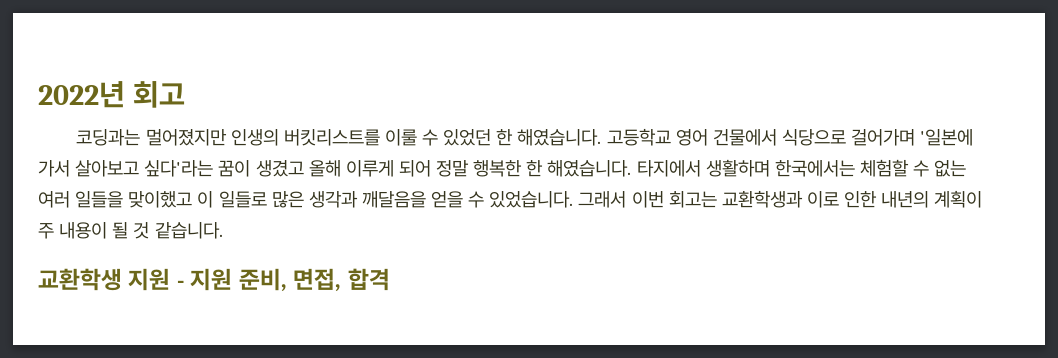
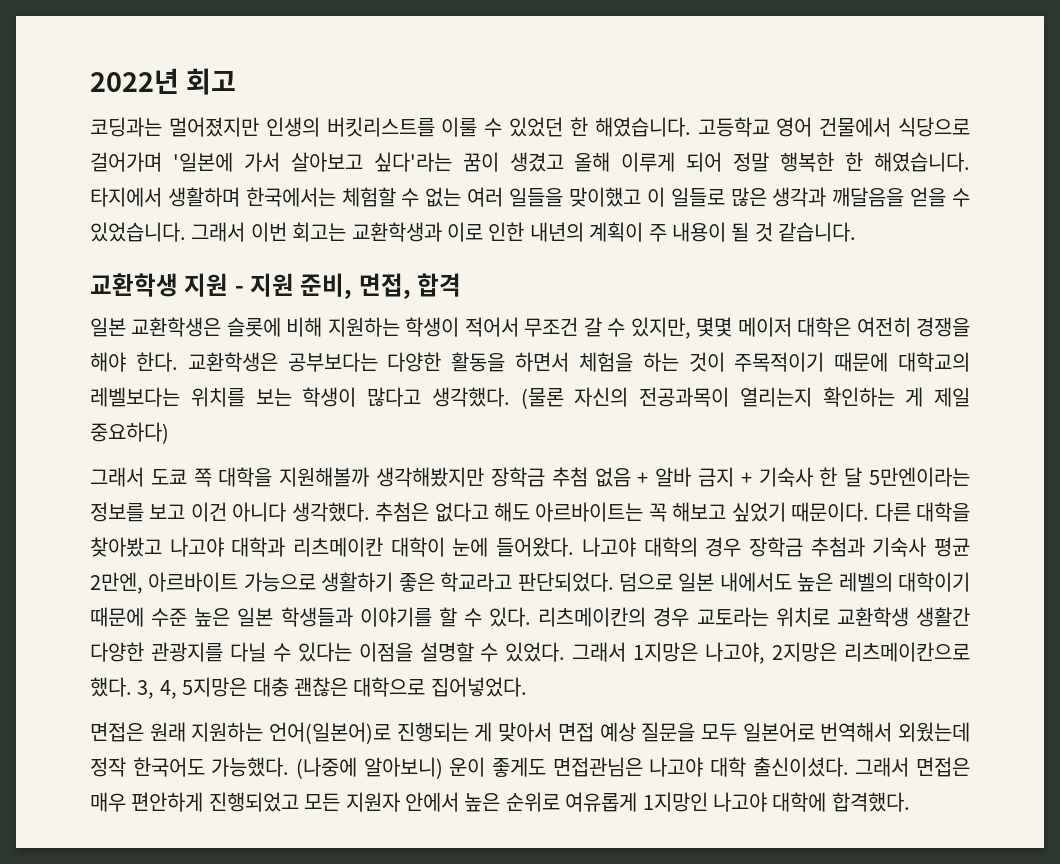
(390, 279) none -> [90,317,971,339] [90,352,971,372] [90,387,970,409] [90,422,169,444] [90,467,970,487] [90,502,971,522] [90,537,971,557] [90,572,970,594] [90,607,970,627] [90,642,970,664] [90,677,527,699] [90,722,971,744] [90,757,970,779] [90,792,910,812] // 일본 교환학생은 슬롯에 비해 지원하는 학생이 적어서 무조건 갈 수 있지만, 몇몇 메이저 대학은 여전히 경쟁을 해야 한다. 교환학생은 공부보다는 다양한 활동을 하면서 체험을 하는 것이 주목적이기 때문에 대학교의 레벨보다는 위치를 보는 학생이 많다고 생각했다. (물론 자신의 전공과목이 열리는지 확인하는 게 제일 중요하다) // 그래서 도쿄 쪽 대학을 지원해볼까 생각해봤지만 장학금 추첨 없음 + 알바 금지 + 기숙사 한 달 5만엔이라는 정보를 보고 이건 아니다 생각했다. 추첨은 없다고 해도 아르바이트는 꼭 해보고 싶었기 때문이다. 다른 대학을 찾아봤고 나고야 대학과 리츠메이칸 대학이 눈에 들어왔다. 나고야 대학의 경우 장학금 추첨과 기숙사 평균 2만엔, 아르바이트 가능으로 생활하기 좋은 학교라고 판단되었다. 덤으로 일본 내에서도 높은 레벨의 대학이기 때문에 수준 높은 일본 학생들과 이야기를 할 수 있다. 리츠메이칸의 경우 교토라는 위치로 교환학생 생활간 다양한 관광지를 다닐 수 있다는 이점을 설명할 수 있었다. 그래서 1지망은 나고야, 2지망은 리츠메이칸으로 했다. 3, 4, 5지망은 대충 괜찮은 대학으로 집어넣었다. // 면접은 원래 지원하는 언어(일본어)로 진행되는 게 맞아서 면접 예상 질문을 모두 일본어로 번역해서 외웠는데 정작 한국어도 가능했다. (나중에 알아보니) 운이 좋게도 면접관님은 나고야 대학 출신이셨다. 그래서 면접은 매우 편안하게 진행되었고 모든 지원자 안에서 높은 순위로 여유롭게 1지망인 나고야 대학에 합격했다.

